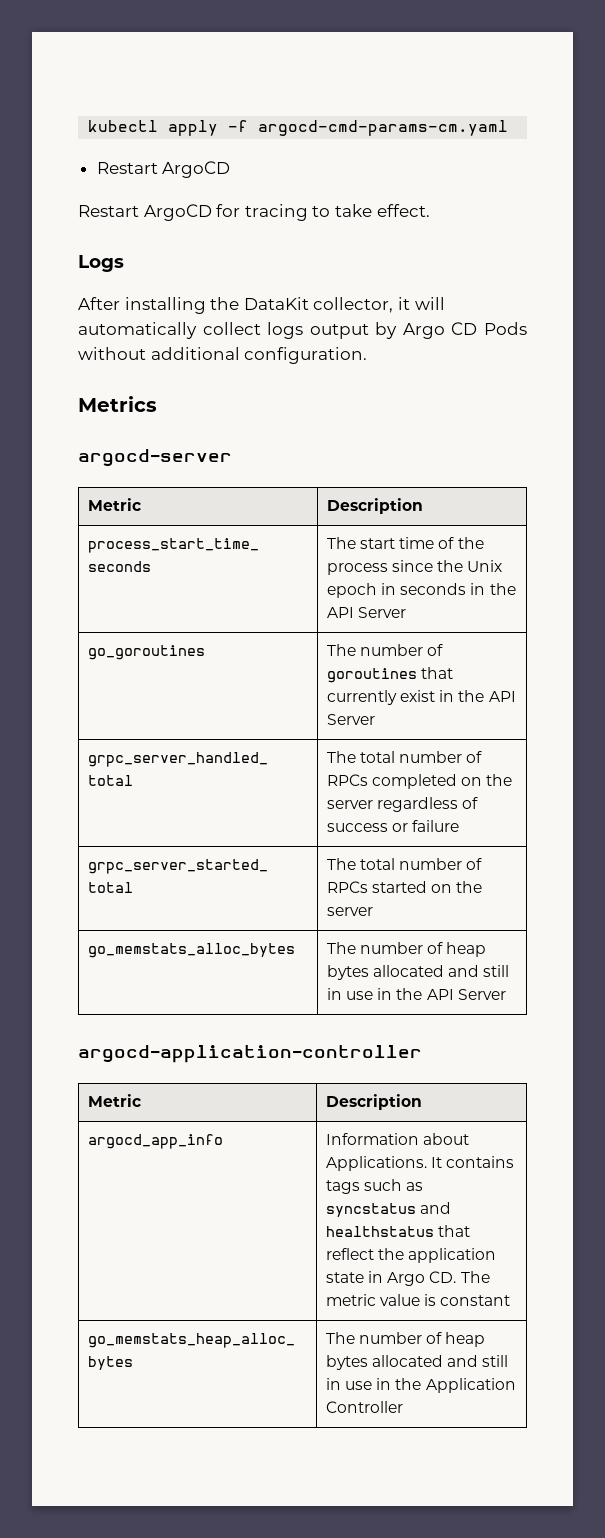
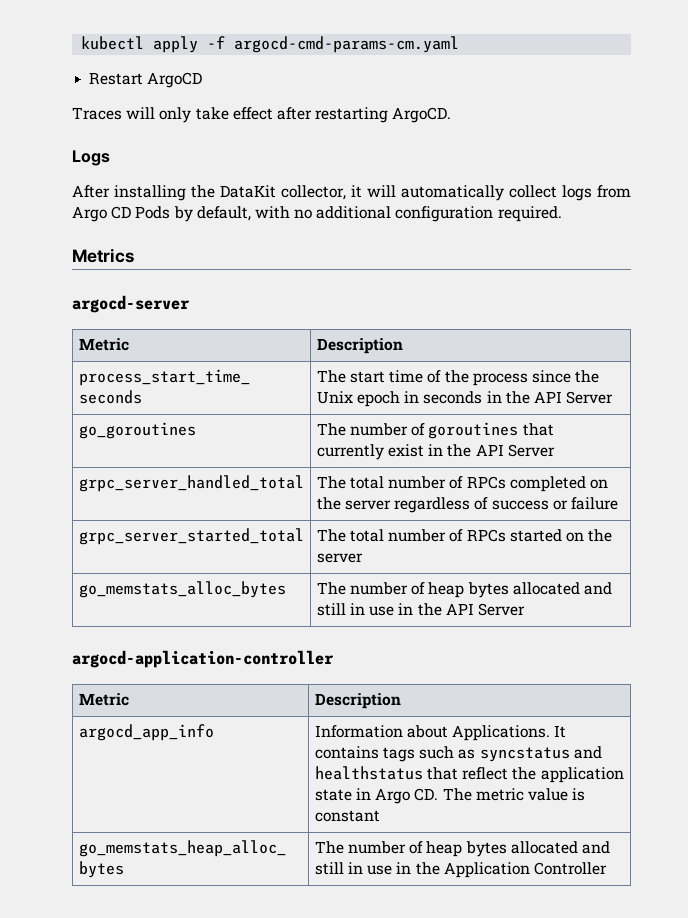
[78,204,430,221] Restart ArgoCD for tracing to take effect. -> [72,107,452,123] Traces will only take effect after restarting ArgoCD.
[309,322,398,339] output by -> [597,185,631,198] from
[78,347,368,364] without additional configuration. -> [173,206,562,222] by default, with no additional configuration required.

